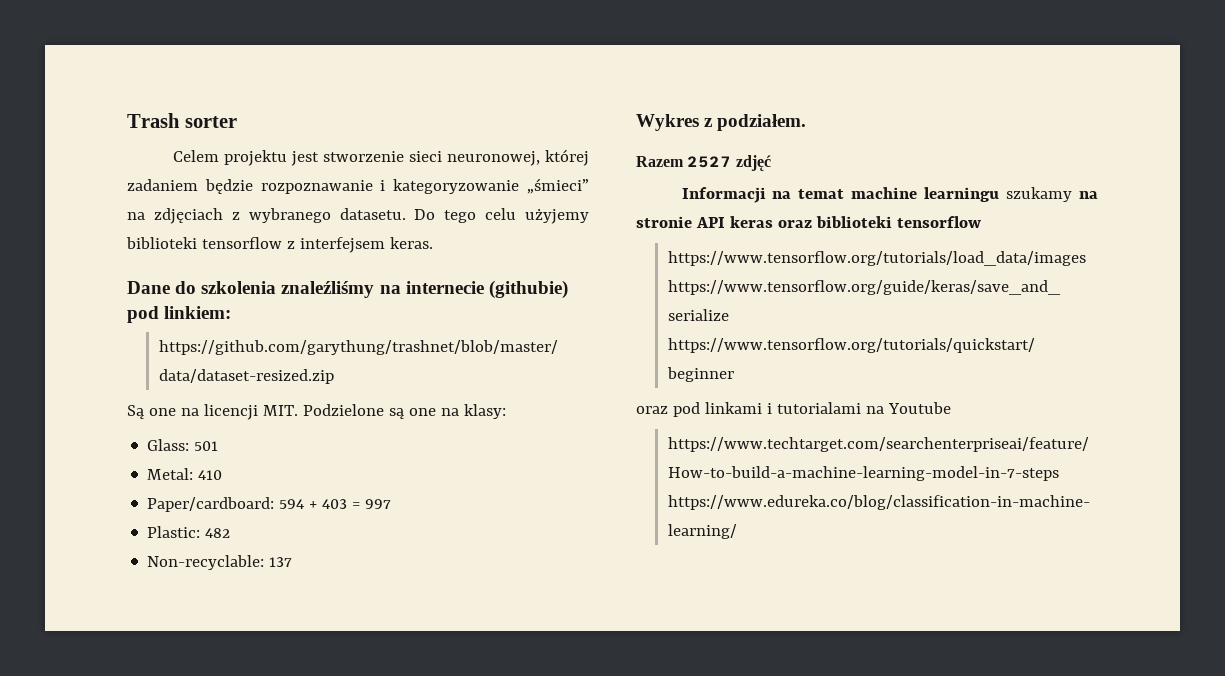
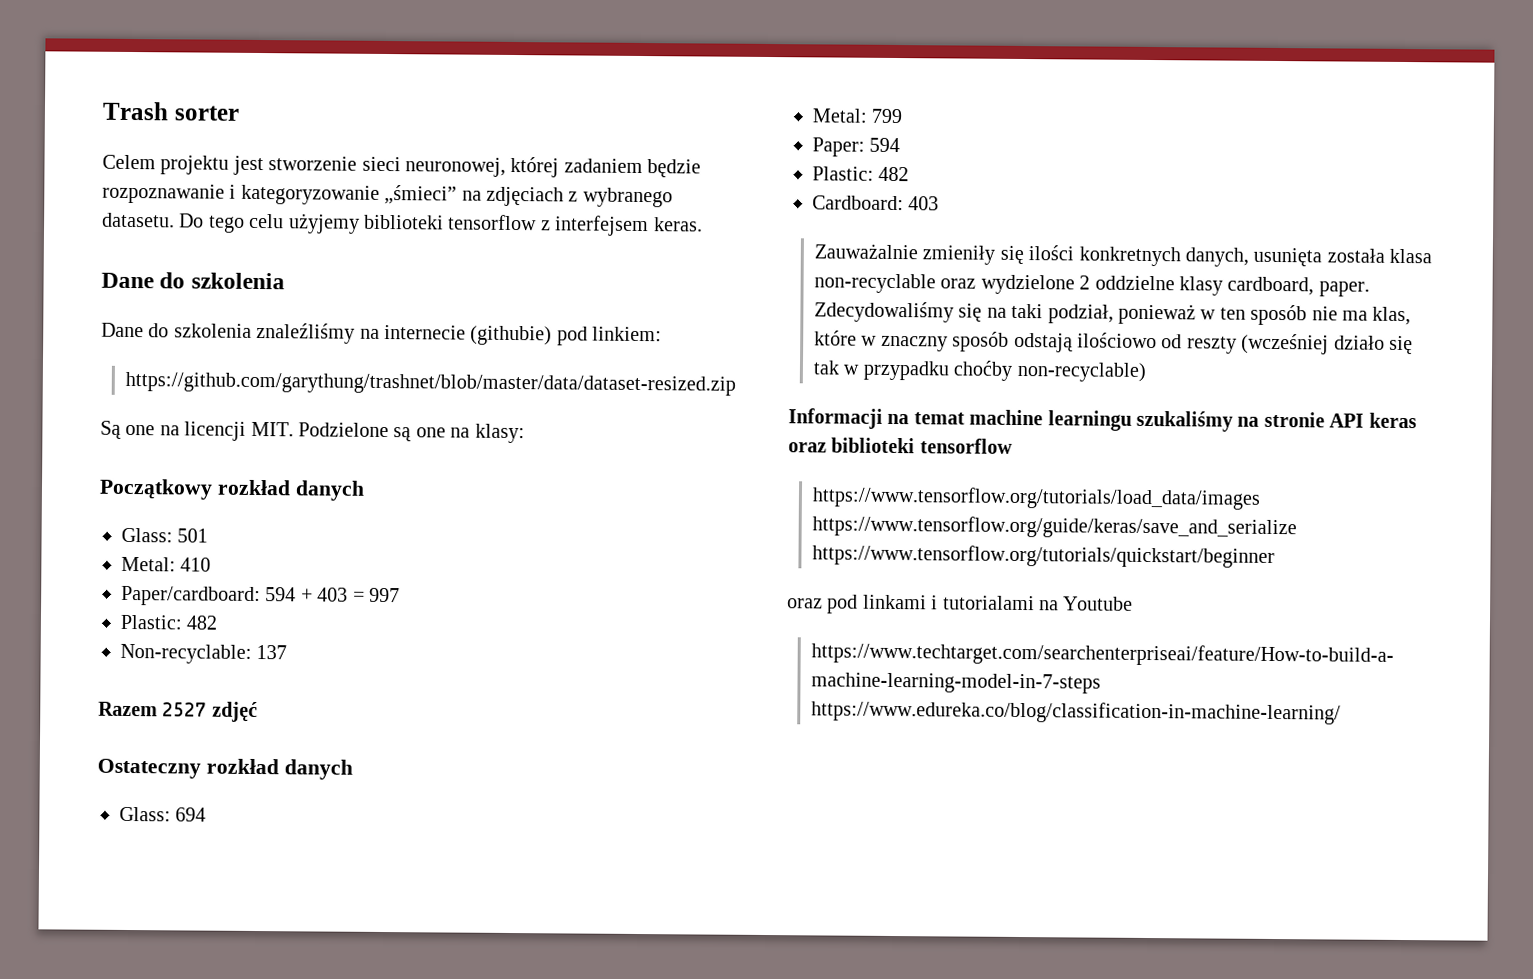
(277, 287) none -> [101,322,252,338] // Dane do szkolenia
(506, 411) none -> [99,478,365,501] // Początkowy rozkład danych
[636,114,807,131] // Wykres z podziałem. -> (288, 652) none
(771, 163) none -> [97,758,353,780] [119,806,207,822] [812,108,903,124] [812,137,901,157] [812,166,910,182] [812,195,940,211] [813,243,1433,267] [813,273,1370,297] [813,301,1412,326] [813,330,1413,355] [812,360,1147,382] // Ostateczny rozkład danych // Glass: 694 // Metal: 799 // Paper: 594 // Plastic: 482 // Cardboard: 403 // Zauważalnie zmieniły się ilości konkretnych danych, usunięta została klasa non-recyclable oraz wydzielone 2 oddzielne klasy cardboard, paper. Zdecydowaliśmy się na taki podział, ponieważ w ten sposób nie ma klas, które w znaczny sposób odstają ilościowo od reszty (wcześniej działo się tak w przypadku choćby non-recyclable)
[1006,187,1073,202] szukamy -> [1136,410,1233,432] szukaliśmy

